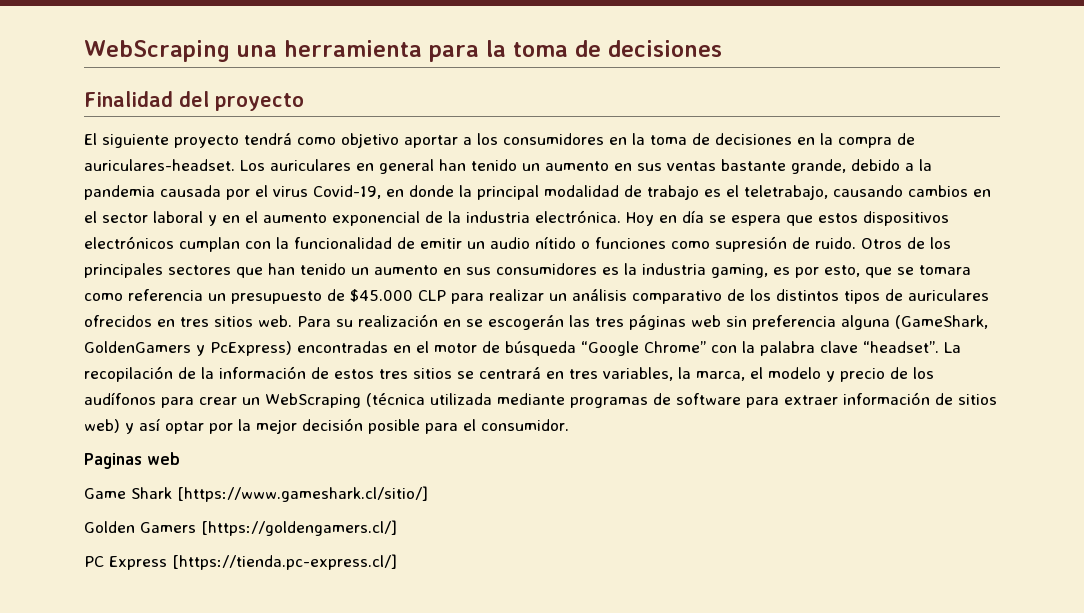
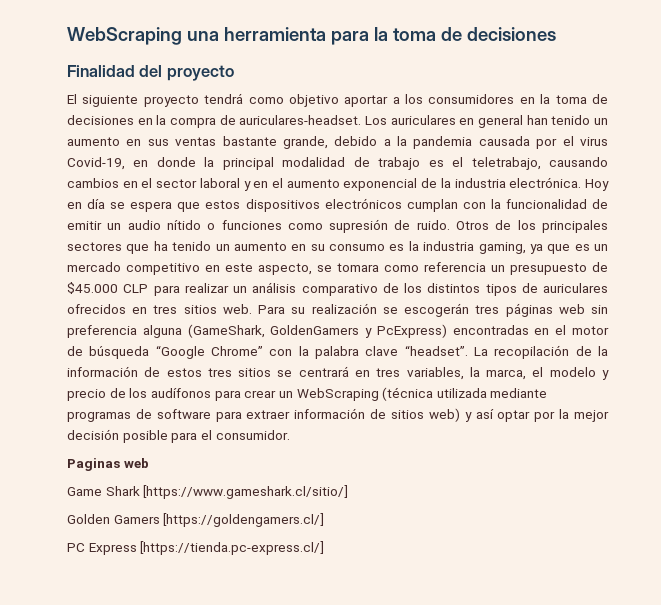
[268,263,597,275] han tenido un aumento en sus consumidores -> [153,241,385,251] ha tenido un aumento en su consumo
[773,265,892,278] es por esto, que -> [529,244,608,254] [67,262,312,275] ya que es un mercado competitivo en este aspecto,
[443,319,461,327] en -> (377, 308) none
[569,315,590,327] las -> (470, 310) none

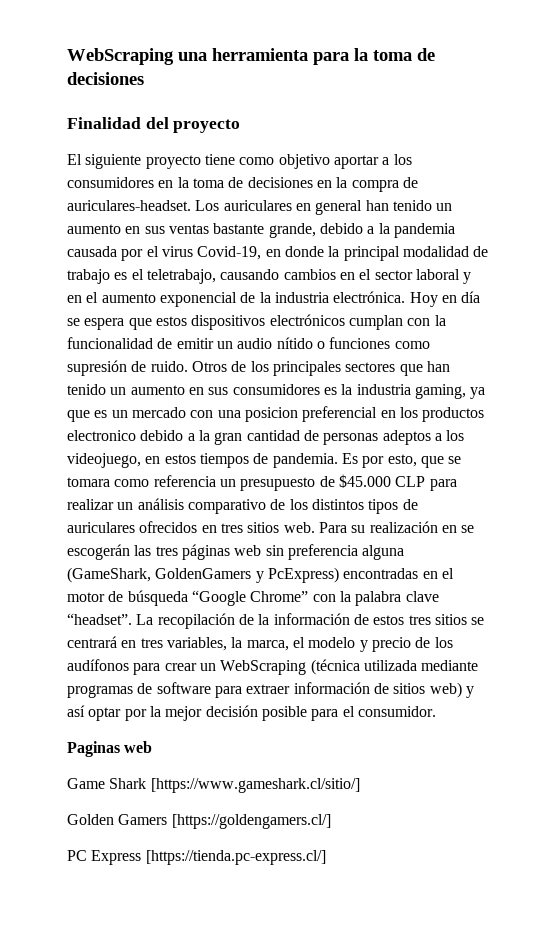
[204,93,244,104] tendrá -> [204,154,235,165] tiene
[153,241,385,251] ha tenido un aumento en su consumo -> [426,361,450,372] [67,384,320,395] han tenido un aumento en sus consumidores
[126,263,312,275] competitivo en este aspecto, -> [190,406,485,422] [67,430,465,445] [67,453,444,468] con una posicion preferencial en los productos electronico debido a la gran cantidad de personas adeptos a los videojuego, en estos tiempos de pandemia. Es por esto, que
(377, 308) none -> [441,525,457,533] en
(470, 310) none -> [134,545,152,556] las

